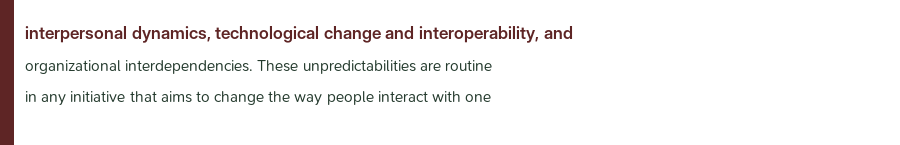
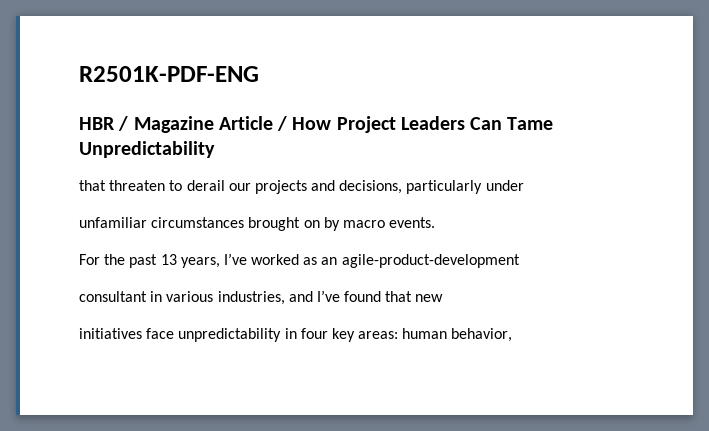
[25,26,573,43] [25,60,492,74] [25,91,492,106] interpersonal dynamics, technological change and interoperability, and // organizational interdependencies. These unpredictabilities are routine // in any initiative that aims to change the way people interact with one -> [79,66,259,82] [79,116,554,133] [79,141,215,158] [79,180,524,194] [79,217,436,231] [79,253,520,268] [79,290,444,305] [79,328,513,342] R2501K-PDF-ENG // HBR / Magazine Article / How Project Leaders Can Tame Unpredictability // that threaten to derail our projects and decisions, particularly under // unfamiliar circumstances brought on by macro events. // For the past 13 years, I’ve worked as an agile-product-development // consultant in various industries, and I’ve found that new // initiatives face unpredictability in four key areas: human behavior,

